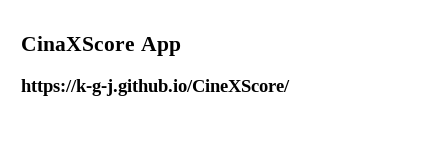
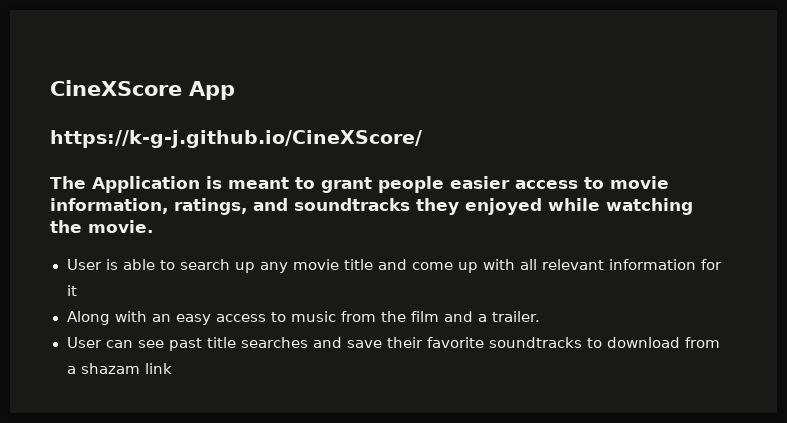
[21,36,135,51] CinaXScore -> [50,80,182,96] CineXScore
(290, 87) none -> [50,176,669,193] [50,198,693,215] [50,220,153,233] [66,259,722,273] [66,285,77,296] [66,311,541,325] [66,337,720,351] [66,363,172,374] // The Application is meant to grant people easier access to movie information, ratings, and soundtracks they enjoyed while watching the movie. // User is able to search up any movie title and come up with all relevant information for it // Along with an easy access to music from the film and a trailer. // User can see past title searches and save their favorite soundtracks to download from a shazam link

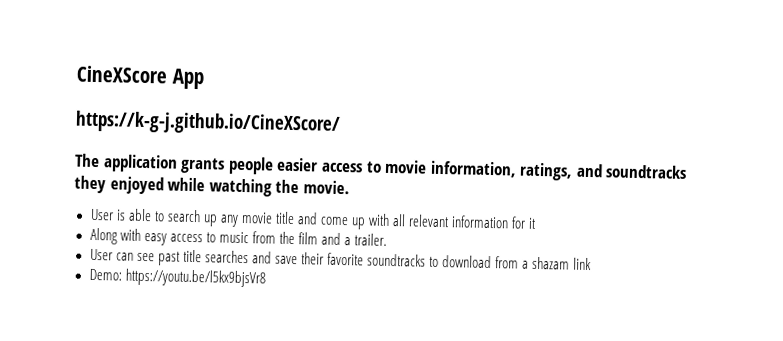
[92,176,372,193] Application is meant to grant -> [102,154,226,174] application grants
[151,314,171,322] an -> (141, 234) none
(172, 368) none -> [88,268,266,288] // Demo: https://youtu.be/l5kx9bjsVr8

